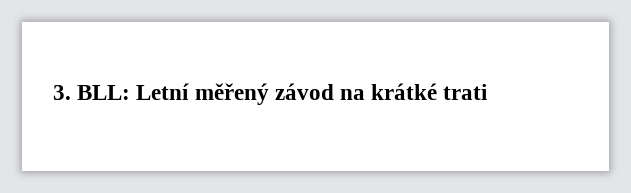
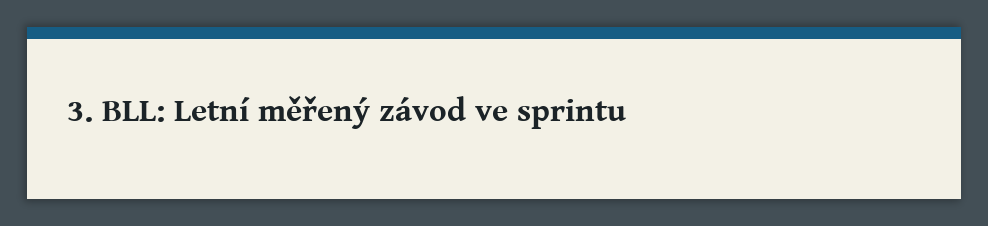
[340,83,489,100] na krátké trati -> [475,99,626,129] ve sprintu

